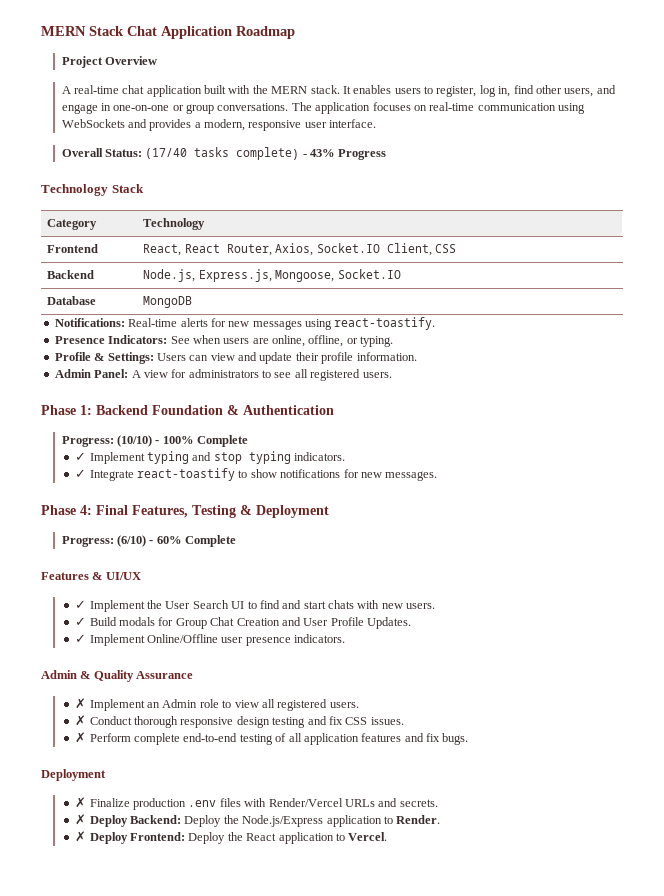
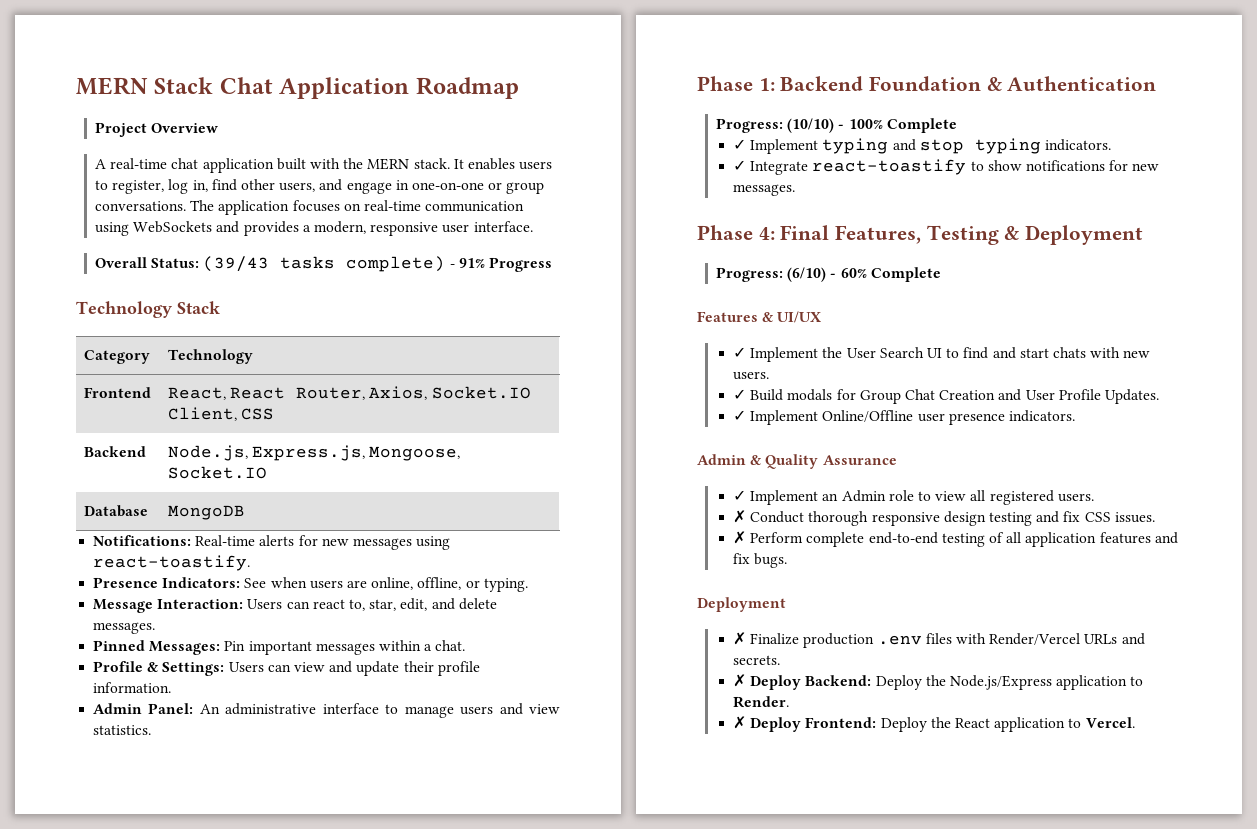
[145,148,188,159] (17/40 -> [203,256,270,272] (39/43
[310,149,336,157] 43% -> [458,258,485,268] 91%
(394, 341) none -> [93,598,497,613] [93,622,156,634] [93,640,466,655] // Message Interaction: Users can react to, star, edit, and delete messages. // Pinned Messages: Pin important messages within a chat.
[131,369,392,381] A view for administrators to see all registered users. -> [199,703,560,718] [93,725,152,735] An administrative interface to manage users and view statistics.
[75,698,87,709] ✗ -> [733,490,747,501] ✓

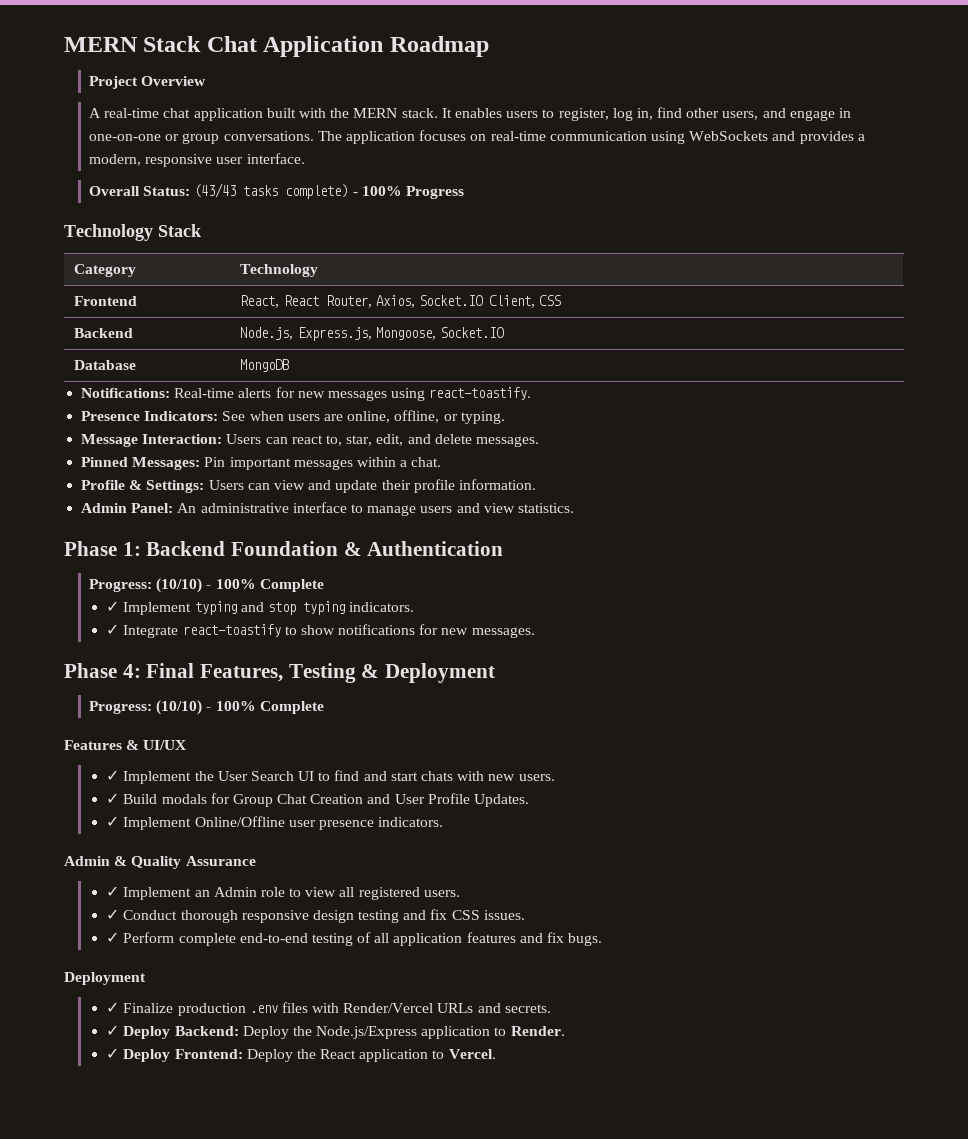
[203,256,270,272] (39/43 -> [194,183,237,198] (43/43
[458,258,485,268] 91% -> [361,186,402,196] 100%
[787,267,867,282] (6/10) - 60% -> [156,700,256,715] (10/10) - 100%
[733,510,747,523] ✗ -> [106,909,120,920] ✓
[733,531,747,544] ✗ -> [106,932,120,943] ✓
[733,632,747,645] ✗ -> [106,1002,120,1013] ✓
[733,674,747,687] ✗ -> [106,1025,120,1036] ✓
[733,716,747,729] ✗ -> [106,1048,120,1059] ✓

